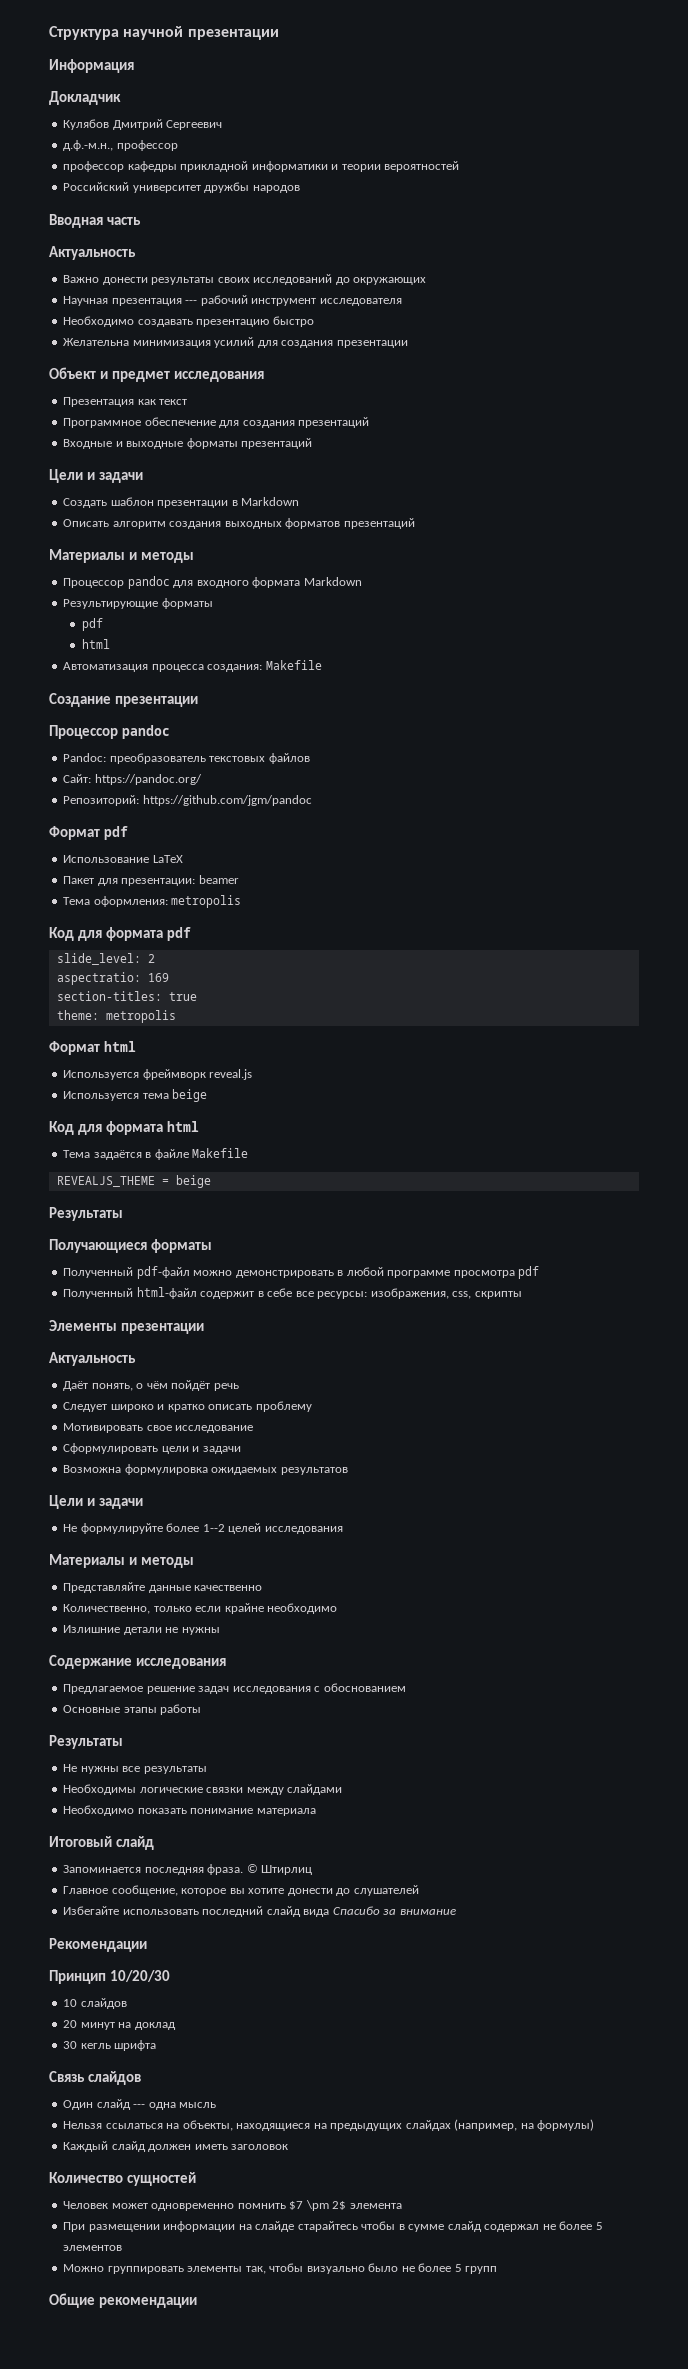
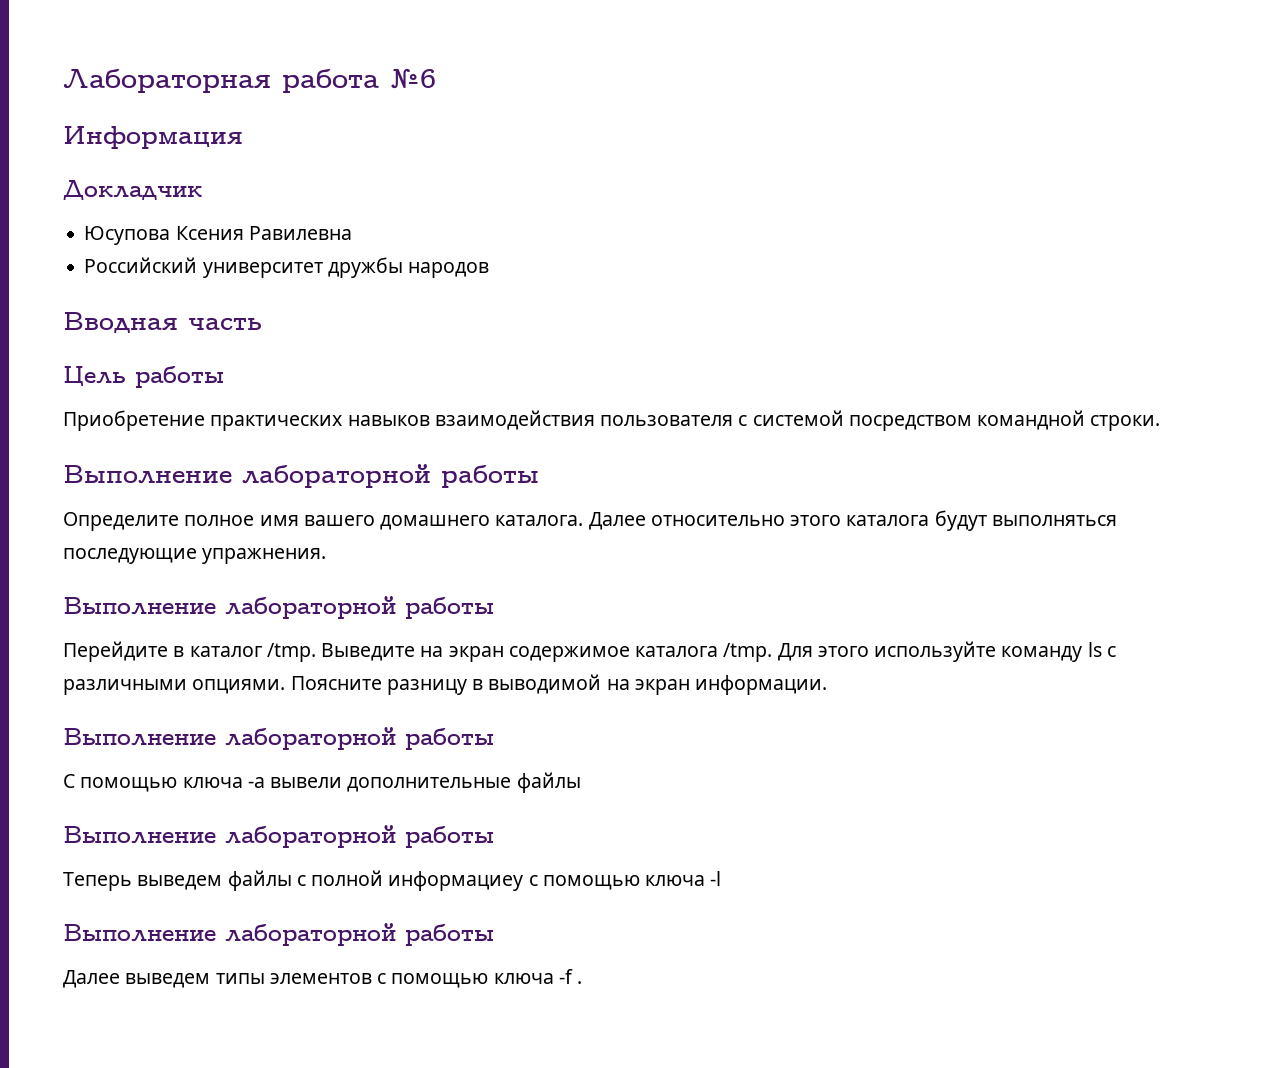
[49,26,279,40] Структура научной презентации -> [63,68,436,93] Лабораторная работа №6
[63,119,223,130] [63,140,178,151] [63,161,460,172] Кулябов Дмитрий Сергеевич // д.ф.-м.н., профессор // профессор кафедры прикладной информатики и теории вероятностей -> [84,226,352,245] Юсупова Ксения Равилевна
[49,246,136,260] [63,274,427,285] [63,295,402,306] [63,316,314,327] [63,337,408,348] [49,367,264,382] [63,397,188,407] [63,417,370,428] [63,438,313,449] [49,469,143,483] [63,497,300,508] [63,518,415,529] [49,549,194,563] [63,576,362,589] [63,598,213,609] [81,618,103,631] [81,639,110,649] [63,660,322,672] [49,693,199,707] [49,725,170,739] [63,753,310,764] [63,774,202,785] [63,795,312,806] [49,826,128,840] [63,855,183,863] [63,875,239,886] [63,895,242,908] [49,927,191,941] [56,953,155,965] [56,972,169,985] [56,991,197,1001] [56,1010,176,1023] [49,1041,136,1055] [63,1069,253,1080] [63,1089,208,1102] [49,1121,199,1135] [63,1148,249,1160] [56,1175,211,1188] [49,1207,123,1221] [49,1239,212,1253] [63,1266,540,1279] [63,1287,522,1299] [49,1320,205,1334] [49,1352,136,1366] [63,1380,239,1391] [63,1401,312,1412] [63,1423,254,1433] [63,1443,241,1454] [63,1464,348,1475] [49,1495,143,1509] [63,1523,343,1534] [49,1554,194,1568] [63,1582,263,1593] [63,1603,338,1614] [63,1625,220,1635] [49,1655,226,1669] [63,1683,406,1694] [63,1704,202,1715] [49,1735,123,1749] [63,1764,207,1774] [63,1784,343,1795] [63,1805,316,1816] [49,1836,154,1850] [63,1864,313,1875] [63,1885,419,1896] [63,1906,456,1917] [49,1938,147,1952] [49,1970,170,1984] [63,1998,127,2009] [63,2020,176,2030] [63,2040,157,2051] [49,2071,141,2085] [63,2099,217,2110] [63,2119,595,2131] [63,2141,289,2152] [49,2172,196,2186] [63,2200,402,2211] [63,2221,603,2232] [63,2245,123,2251] [63,2263,498,2274] [49,2293,197,2308] Актуальность // Важно донести результаты своих исследований до окружающих // Научная презентация --- рабочий инструмент исследователя // Необходимо создавать презентацию быстро // Желательна минимизация усилий для создания презентации // Объект и предмет исследования // Презентация как текст // Программное обеспечение для создания презентаций // Входные и выходные форматы презентаций // Цели и задачи // Создать шаблон презентации в Markdown // Описать алгоритм создания выходных форматов презентаций // Материалы и методы // Процессор pandoc для входного формата Markdown // Результирующие форматы // pdf // html // Автоматизация процесса создания: Makefile // Создание презентации // Процессор pandoc // Pandoc: преобразователь текстовых файлов // Сайт: https://pandoc.org/ // Репозиторий: https://github.com/jgm/pandoc // Формат pdf // Использование LaTeX // Пакет для презентации: beamer // Тема оформления: metropolis // Код для формата pdf // slide_level: 2 // aspectratio: 169 // section-titles: true // theme: metropolis // Формат html // Используется фреймворк reveal.js // Используется тема beige // Код для формата html // Тема задаётся в файле Makefile // REVEALJS_THEME = beige // Результаты // Получающиеся форматы // Полученный pdf-файл можно демонстрировать в любой программе просмотра pdf // Полученный html-файл содержит в себе все ресурсы: изображения, css, скрипты // Элементы презентации // Актуальность // Даёт понять, о чём пойдёт речь // Следует широко и кратко описать проблему // Мотивировать свое исследование // Сформулировать цели и задачи // Возможна формулировка ожидаемых результатов // Цели и задачи // Не формулируйте более 1--2 целей исследования // Материалы и методы // Представляйте данные качественно // Количественно, только если крайне необходимо // Излишние детали не нужны // Содержание исследования // Предлагаемое решение задач исследования с обоснованием // Основные этапы работы // Результаты // Не нужны все результаты // Необходимы логические связки между слайдами // Необходимо показать понимание материала // Итоговый слайд // Запоминается последняя фраза. © Штирлиц // Главное сообщение, которое вы хотите донести до слушателей // Избегайте использовать последний слайд вида Спасибо за внимание // Рекомендации // Принцип 10/20/30 // 10 слайдов // 20 минут на доклад // 30 кегль шрифта // Связь слайдов // Один слайд --- одна мысль // Нельзя ссылаться на объекты, находящиеся на предыдущих слайдах (например, на формулы) // Каждый слайд должен иметь заголовок // Количество сущностей // Человек может одновременно помнить $7 \pm 2$ элемента // При размещении информации на слайде старайтесь чтобы в сумме слайд содержал не более 5 элементов // Можно группировать элементы так, чтобы визуально было не более 5 групп // Общие рекомендации -> [63,366,224,388] [63,410,1161,431] [63,464,539,488] [63,510,1117,531] [63,548,327,564] [63,596,494,619] [63,641,1116,662] [63,674,828,695] [63,727,494,750] [63,772,581,793] [63,825,494,848] [63,870,722,891] [63,923,494,946] [63,969,583,988] Цель работы // Приобретение практических навыков взаимодействия пользователя с системой посредством командной строки. // Выполнение лабораторной работы // Определите полное имя вашего домашнего каталога. Далее относительно этого каталога будут выполняться последующие упражнения. // Выполнение лабораторной работы // Перейдите в каталог /tmp. Выведите на экран содержимое каталога /tmp. Для этого используйте команду ls с различными опциями. Поясните разницу в выводимой на экран информации. // Выполнение лабораторной работы // С помощью ключа -а вывели дополнительные файлы // Выполнение лабораторной работы // Теперь выведем файлы с полной информациеу с помощью ключа -l // Выполнение лабораторной работы // Далее выведем типы элементов с помощью ключа -f .

